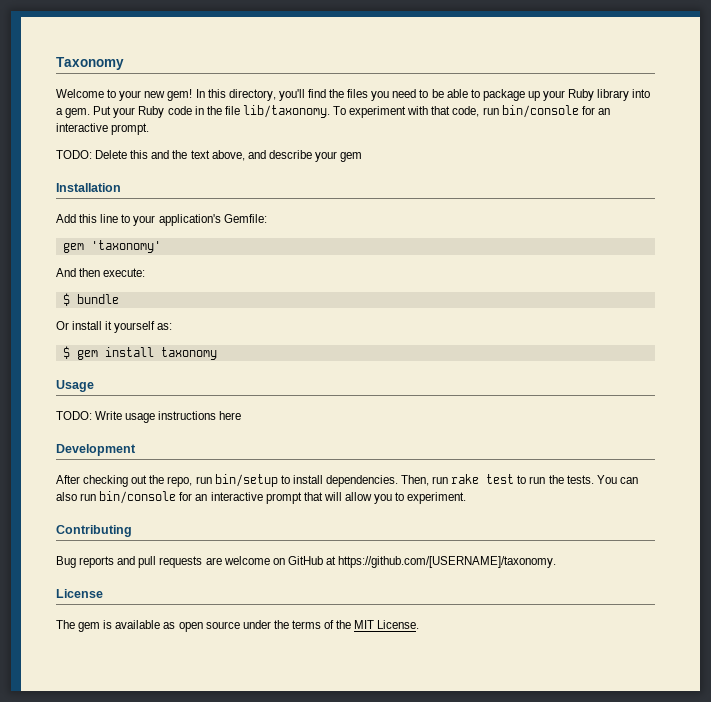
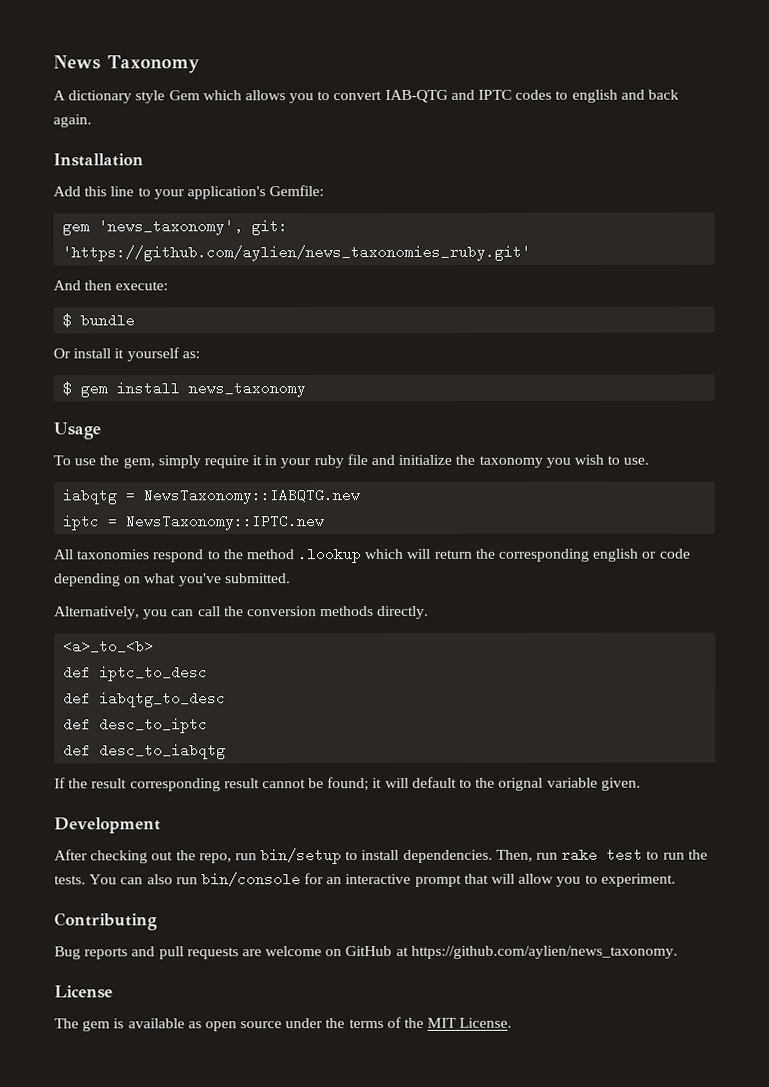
(56, 63) none -> [53,55,101,70] News
[56,89,651,101] [56,105,610,118] [56,123,150,135] [56,150,363,162] Welcome to your new gem! In this directory, you'll find the files you need to be able to package up your Ruby library into a gem. Put your Ruby code in the file lib/taxonomy. To experiment with that code, run bin/console for an interactive prompt. // TODO: Delete this and the text above, and describe your gem -> [53,89,679,104] [53,114,92,128] A dictionary style Gem which allows you to convert IAB-QTG and IPTC codes to english and back again.
[90,240,161,253] 'taxonomy' -> [98,219,289,236] [62,244,532,262] 'news_taxonomy', git: 'https://github.com/aylien/news_taxonomies_ruby.git'
[160,347,217,360] taxonomy -> [188,381,307,398] news_taxonomy
[56,411,242,423] TODO: Write usage instructions here -> [53,454,650,469] [62,488,361,505] [62,514,325,531] [54,547,691,564] [54,573,291,587] [54,605,430,620] [63,639,155,654] [63,665,209,682] [63,691,227,708] [63,717,209,734] [63,743,227,760] [54,776,641,792] To use the gem, simply require it in your ruby file and initialize the taxonomy you wish to use. // iabqtg = NewsTaxonomy::IABQTG.new // iptc = NewsTaxonomy::IPTC.new // All taxonomies respond to the method .lookup which will return the corresponding english or code depending on what you've submitted. // Alternatively, you can call the conversion methods directly. // <a>_to_<b> // def iptc_to_desc // def iabqtg_to_desc // def desc_to_iptc // def desc_to_iabqtg // If the result corresponding result cannot be found; it will default to the orignal variable given.
[338,556,557,568] https://github.com/[USERNAME]/taxonomy. -> [410,945,678,959] https://github.com/aylien/news_taxonomy.

